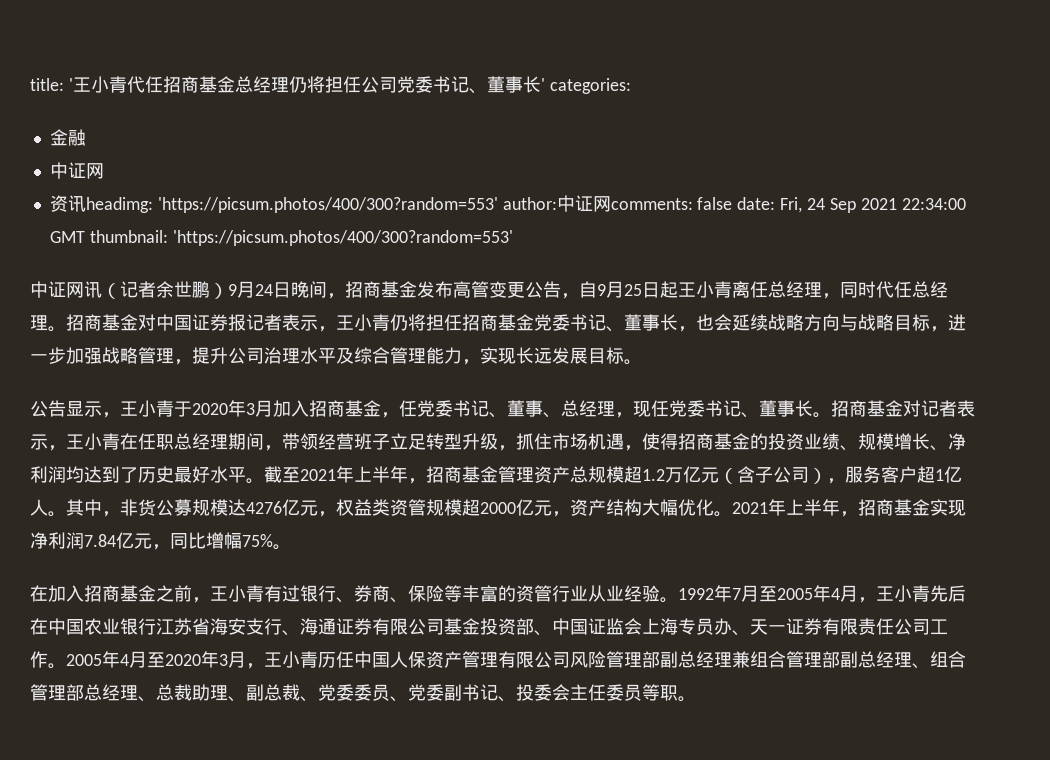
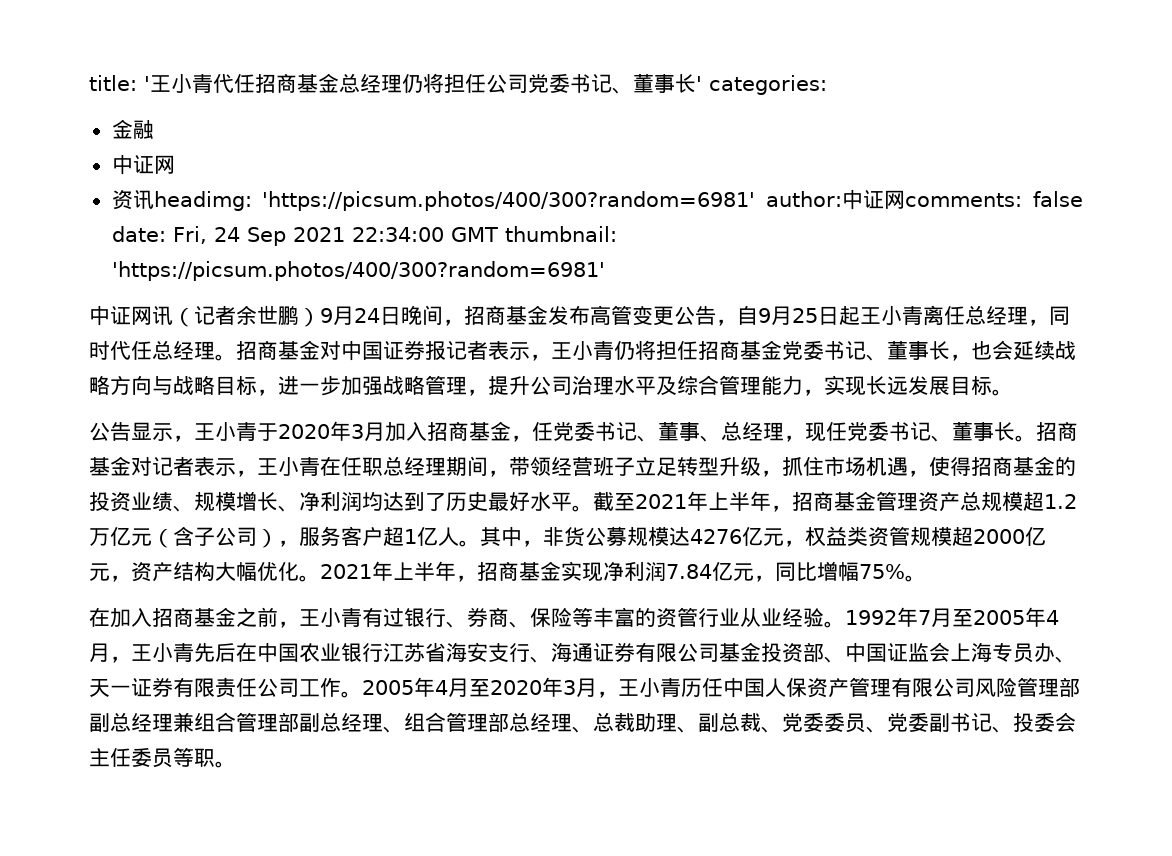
[157,197,498,213] 'https://picsum.photos/400/300?random=553' -> [262,191,756,211] 'https://picsum.photos/400/300?random=6981'
[172,230,513,246] 'https://picsum.photos/400/300?random=553' -> [111,261,605,281] 'https://picsum.photos/400/300?random=6981'

